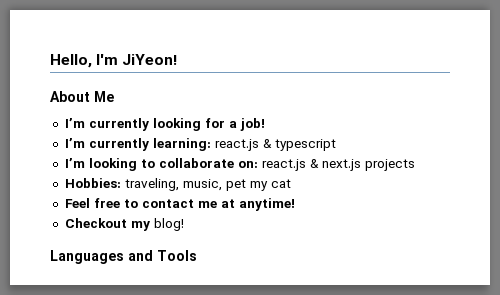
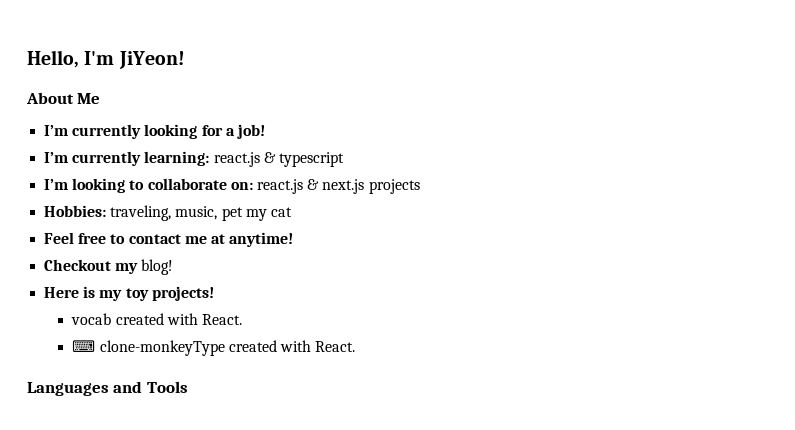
(184, 224) none -> [44,286,214,301] [71,313,242,325] [72,340,356,356] // Here is my toy projects! // vocab created with React. // ⌨ clone-monkeyType created with React.

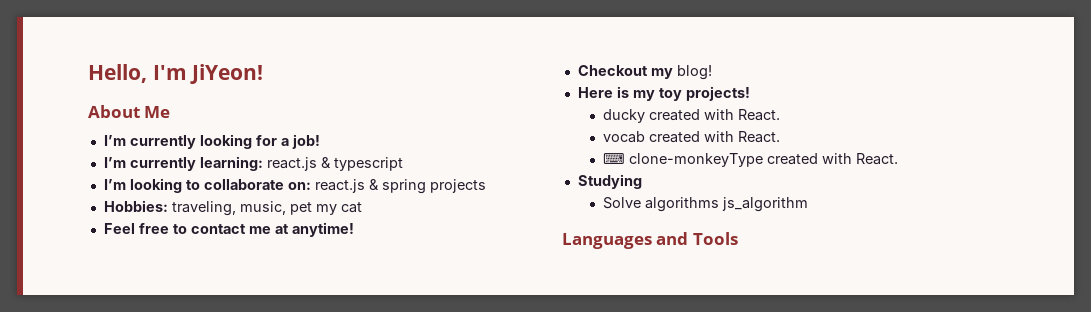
[322,179,365,194] next.js -> [381,179,426,194] spring
(214, 293) none -> [603,109,781,123] // ducky created with React.
(356, 346) none -> [577,174,642,189] [603,197,809,212] // Studying // Solve algorithms js_algorithm

